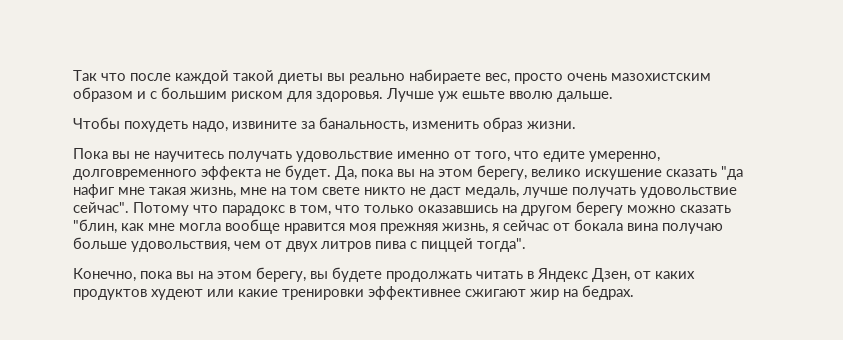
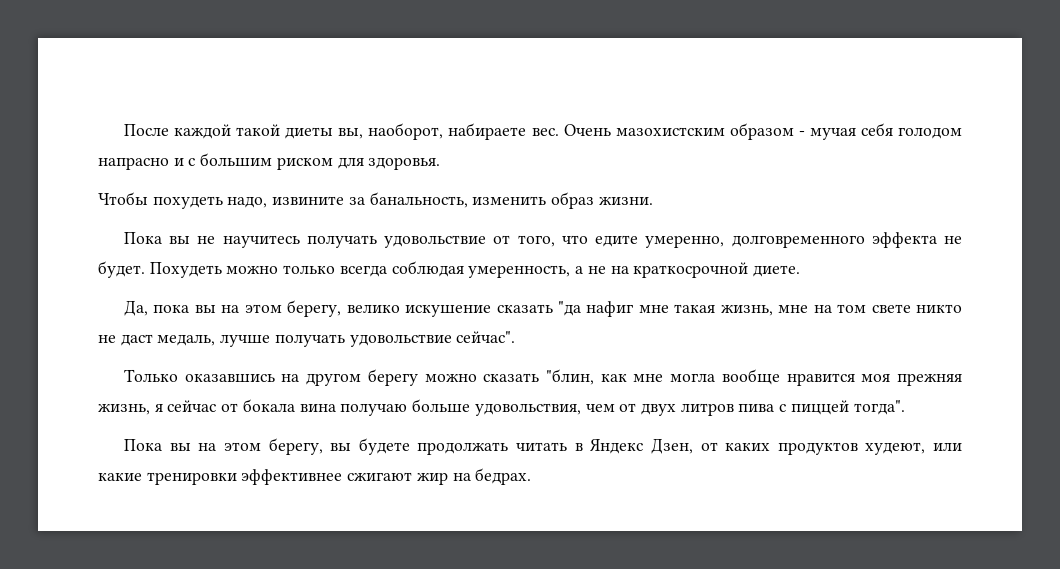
[73,69,711,84] [73,87,133,102] Так что после каждой такой диеты вы реально набираете вес, просто очень мазохистским образом -> [124,123,962,140] [98,157,169,170] После каждой такой диеты вы, наоборот, набираете вес. Очень мазохистским образом - мучая себя голодом напрасно
[386,88,613,102] Лучше уж ешьте вволю дальше. -> (441, 163) none
[397,151,450,159] именно -> (487, 241) none
(331, 172) none -> [149,261,800,278] Похудеть можно только всегда соблюдая умеренность, а не на краткосрочной диете. //
[133,202,414,216] Потому что парадокс в том, что только -> [124,369,179,382] // Только
[73,268,172,282] Конечно, пока -> [124,439,163,451] Пока
[151,289,203,300] худеют -> [865,442,926,455] худеют,

